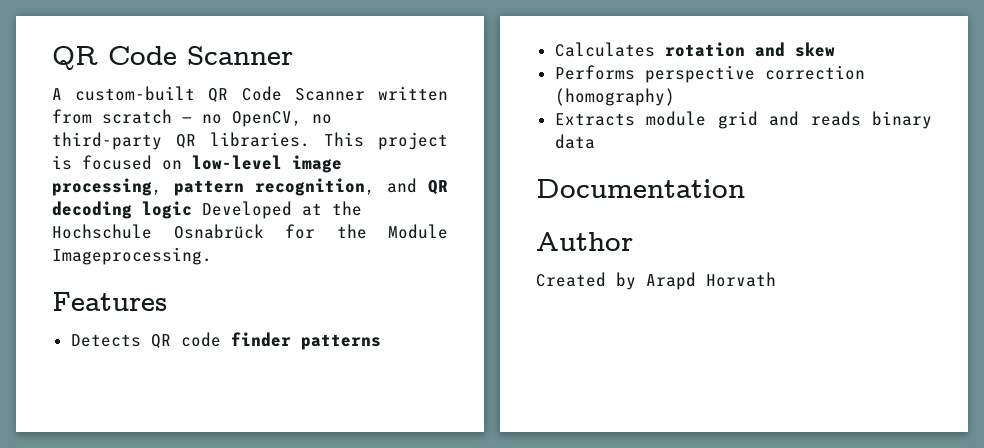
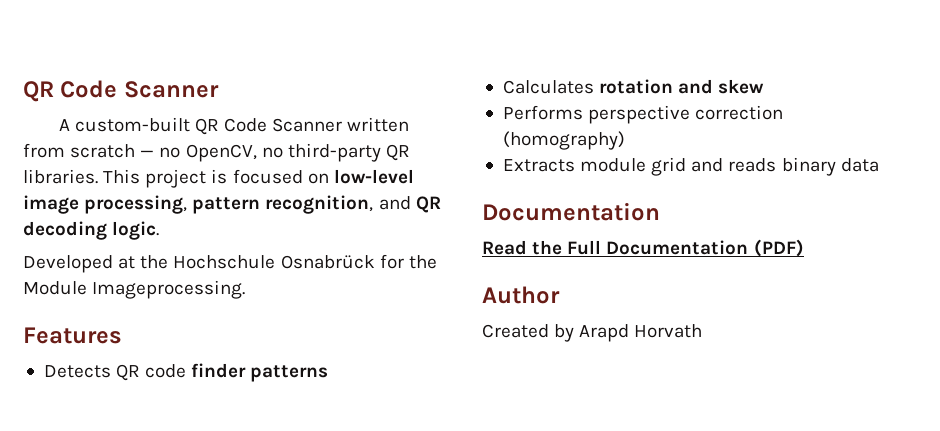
[142,201,192,219] logic -> [112,221,160,240] logic. //
(745, 188) none -> [482,239,804,257] // Read the Full Documentation (PDF)

